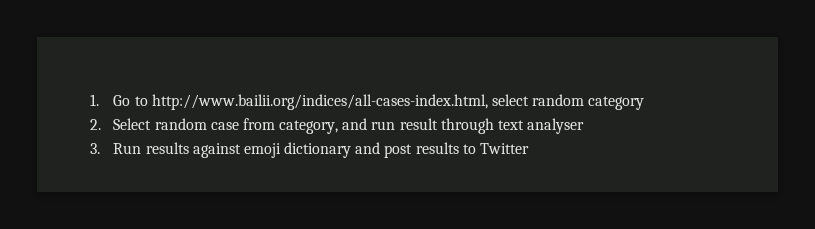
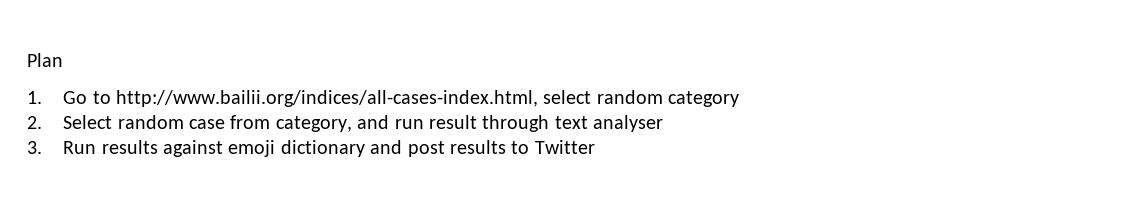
(90, 100) none -> [27,53,63,67] Plan //

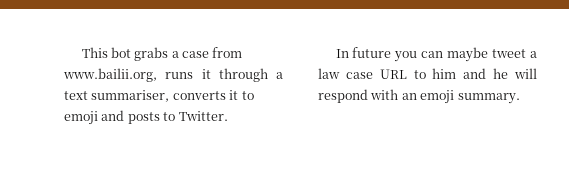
[27,53,63,67] [27,90,740,107] [27,115,664,132] [27,140,595,157] Plan // 1. Go to http://www.bailii.org/indices/all-cases-index.html, select random category // 2. Select random case from category, and run result through text analyser // 3. Run results against emoji dictionary and post results to Twitter -> [81,47,243,61] [63,68,283,82] [64,90,254,102] [64,110,228,125] [335,47,537,62] [318,68,537,79] [318,89,520,104] This bot grabs a case from www.bailii.org, runs it through a text summariser, converts it to emoji and posts to Twitter. // In future you can maybe tweet a law case URL to him and he will respond with an emoji summary.

